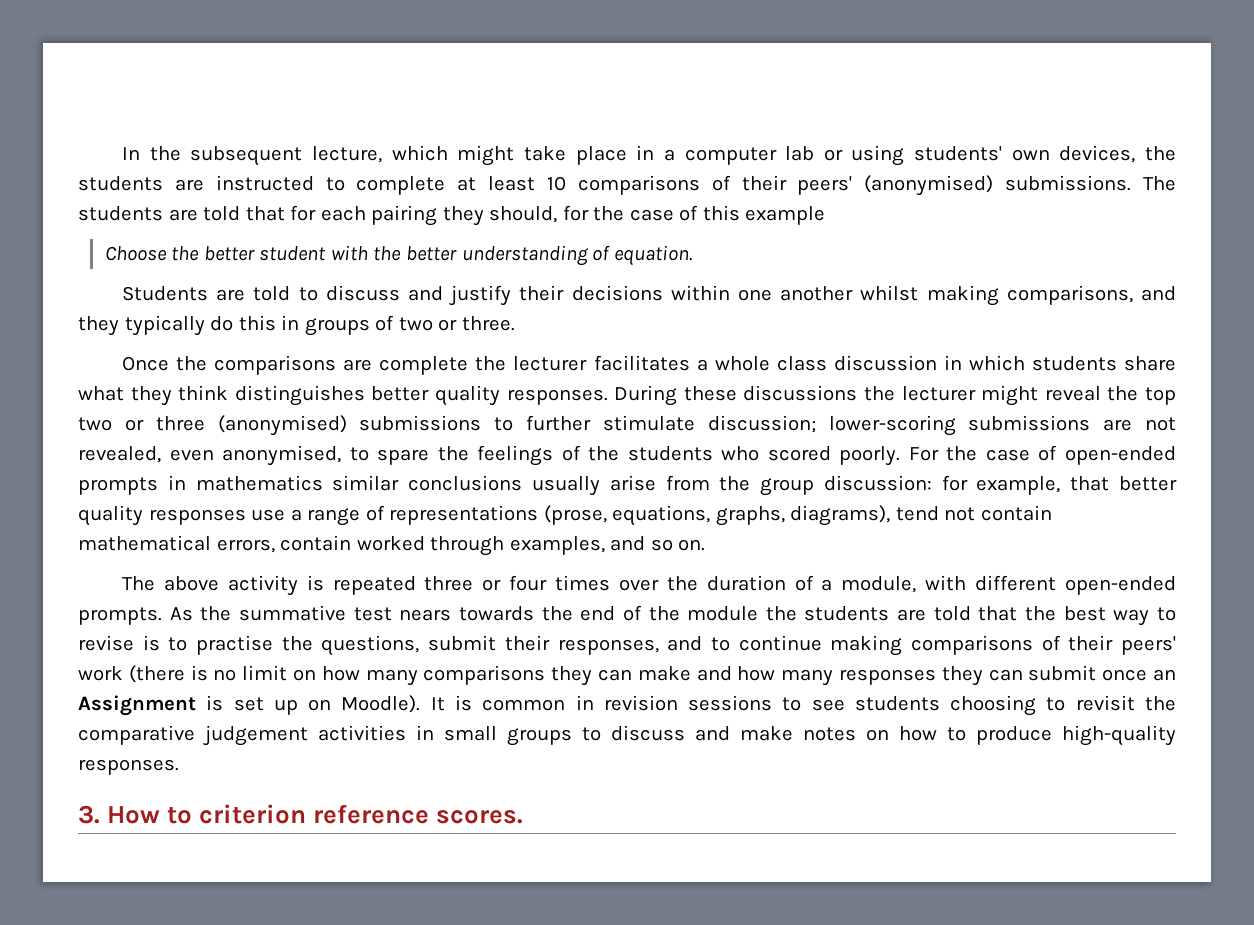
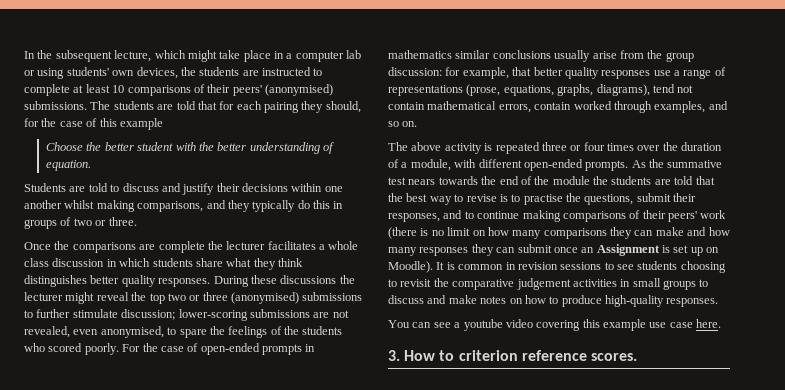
(179, 767) none -> [388,319,722,331] // You can see a youtube video covering this example use case here.

